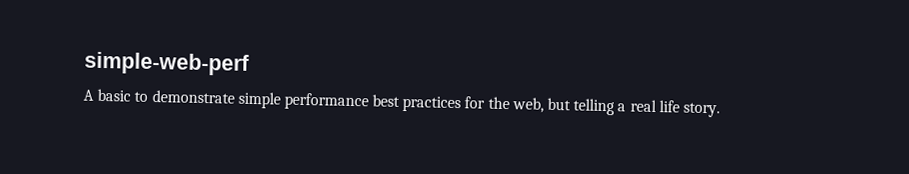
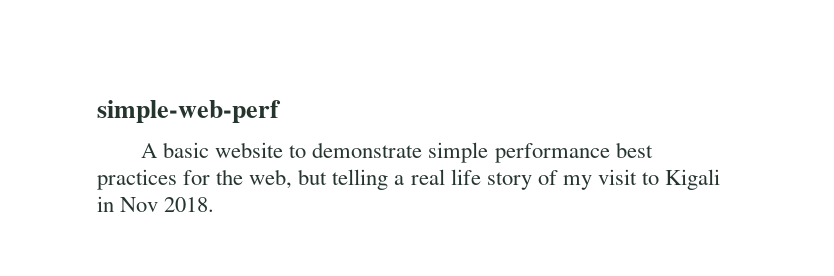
(132, 95) none -> [215,142,284,158] website
[682,102,720,118] story. -> [486,169,721,190] [97,196,215,212] story of my visit to Kigali in Nov 2018.

